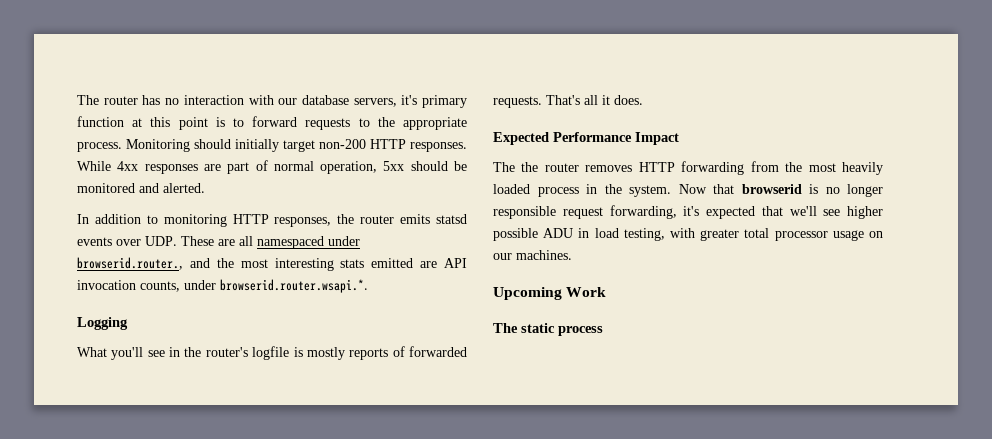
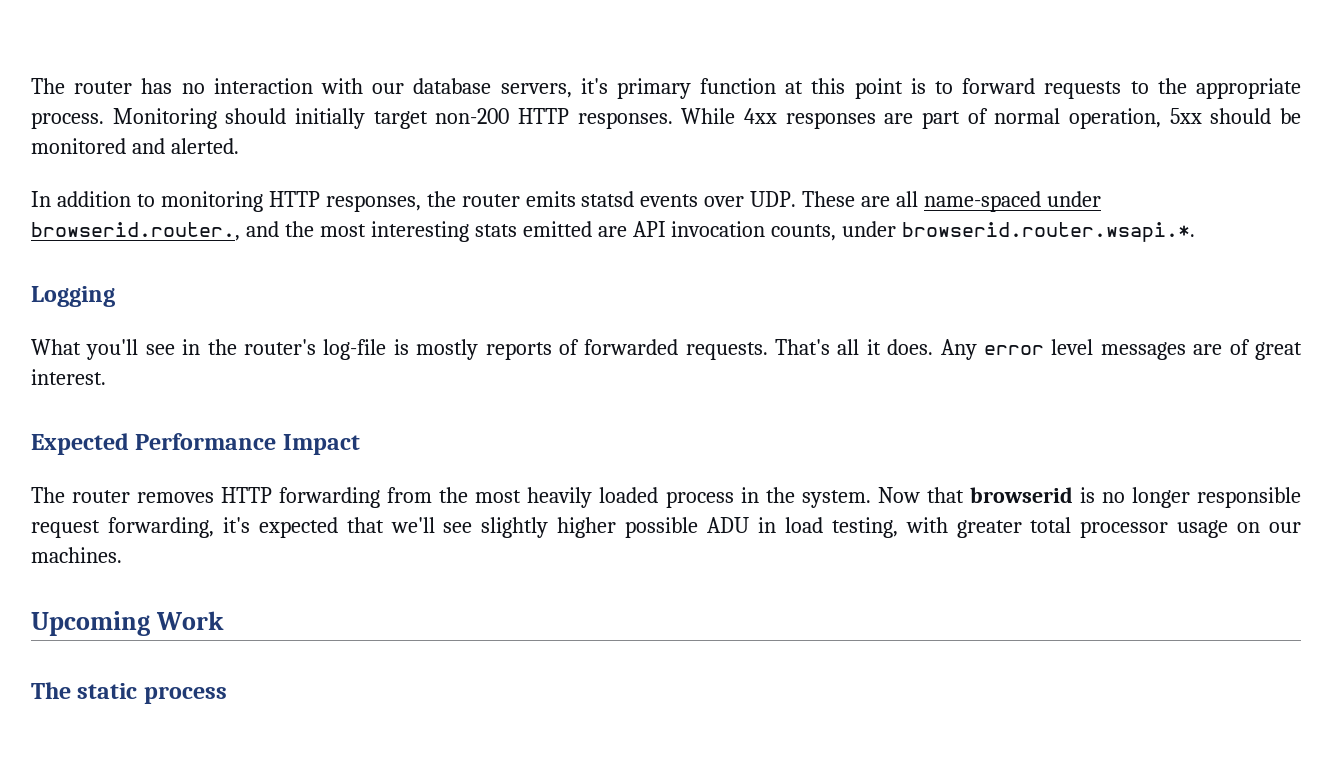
[257,236,324,249] namespaced -> [924,191,1042,212] name-spaced
[252,346,290,360] logfile -> [323,339,387,360] log-file
(643, 100) none -> [940,339,1302,360] [31,369,106,385] Any error level messages are of great interest.
[521,162,539,172] the -> (65, 495) none
(841, 212) none -> [481,517,549,538] slightly

